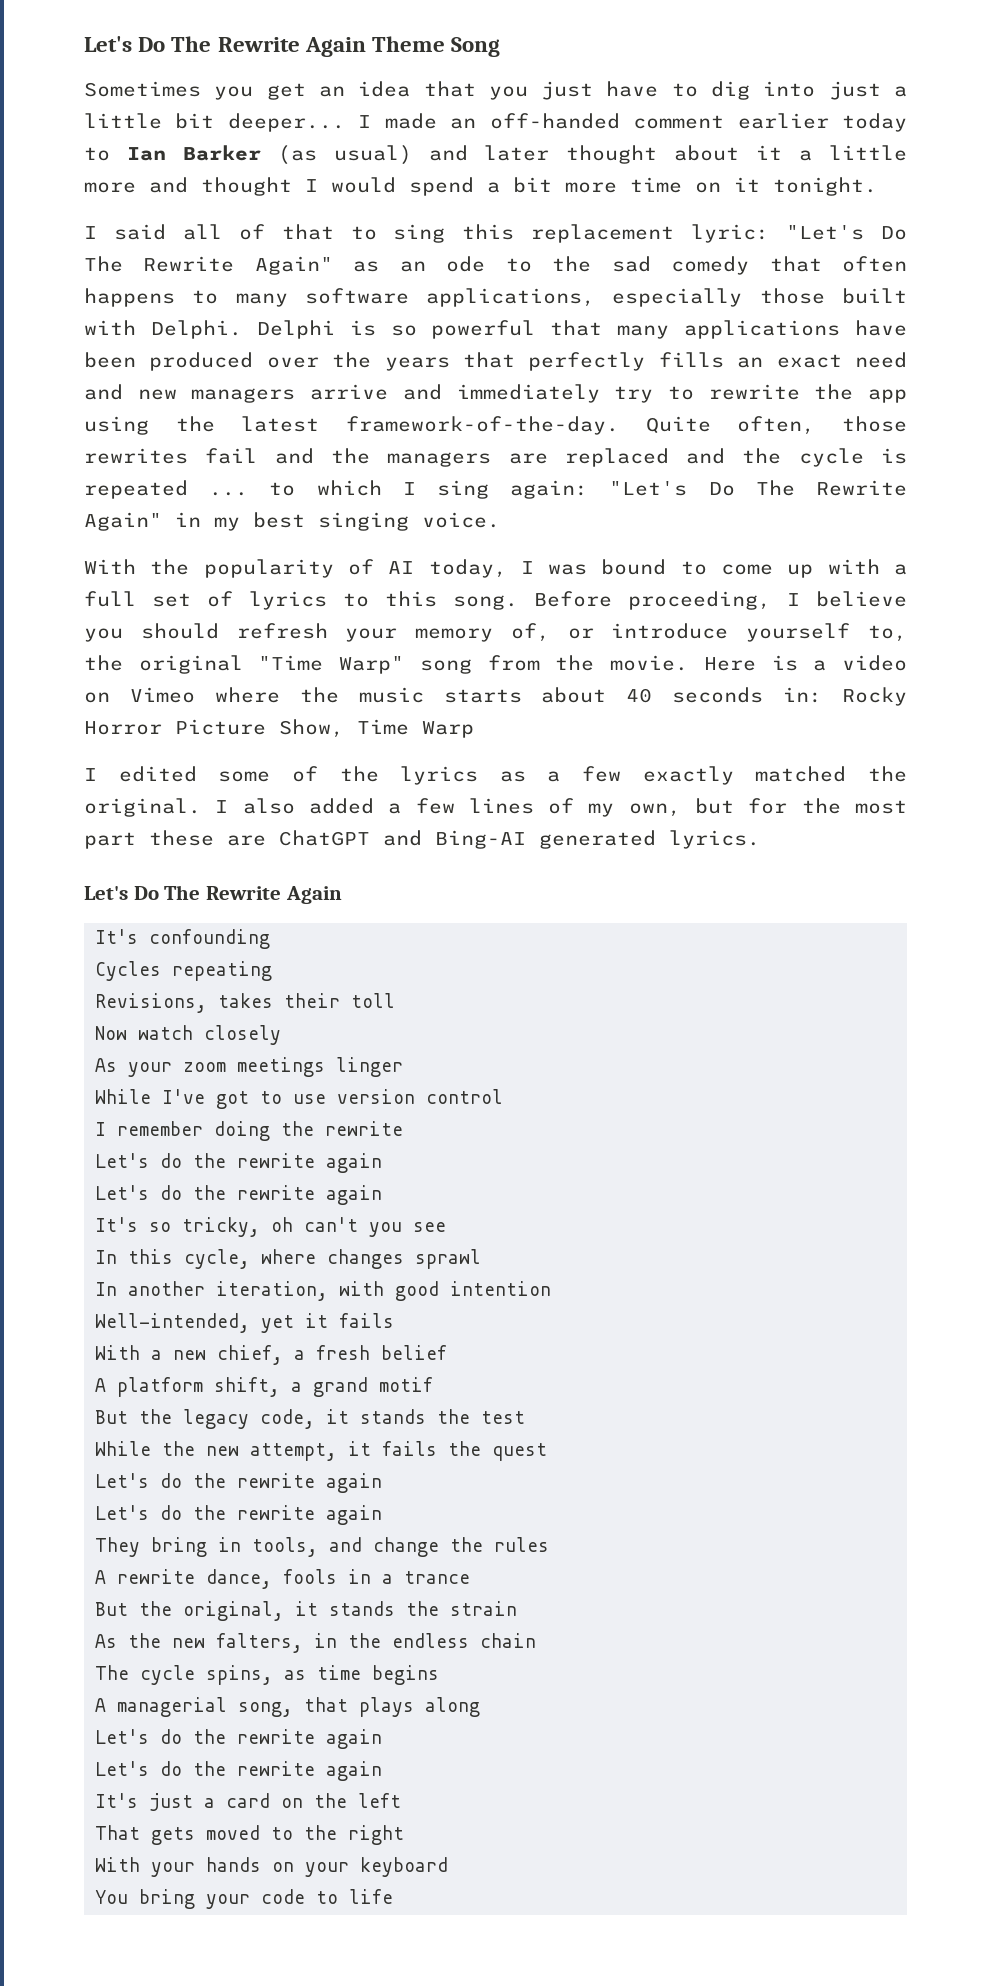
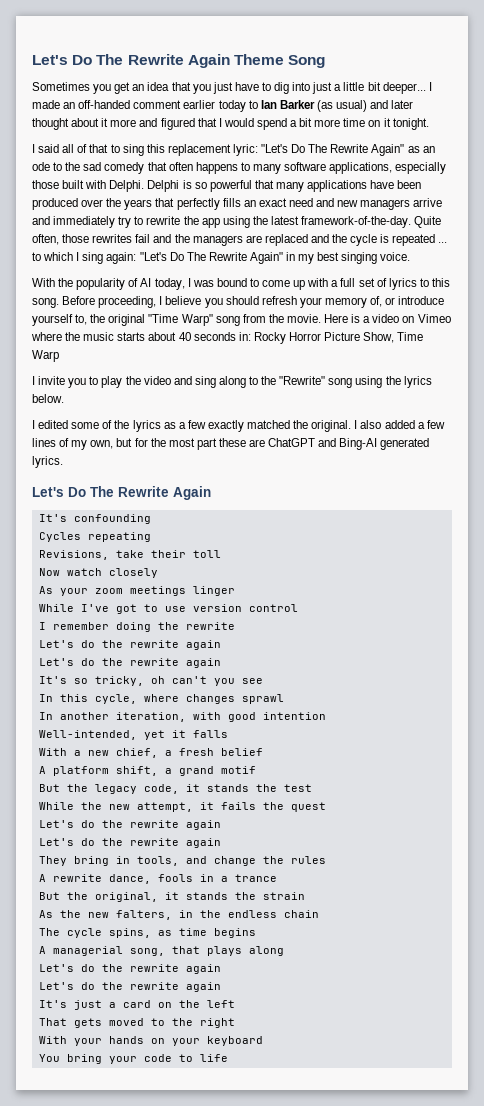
[799,145,907,161] [84,177,292,196] a little more and thought -> [110,118,217,130] more and figured that
(474, 729) none -> [32,376,432,388] [32,394,64,403] // I invite you to play the video and sing along to the "Rewrite" song using the lyrics below.
[218,993,274,1008] takes -> [115,550,144,558] take
[339,1313,395,1328] fails -> [192,730,228,738] falls

